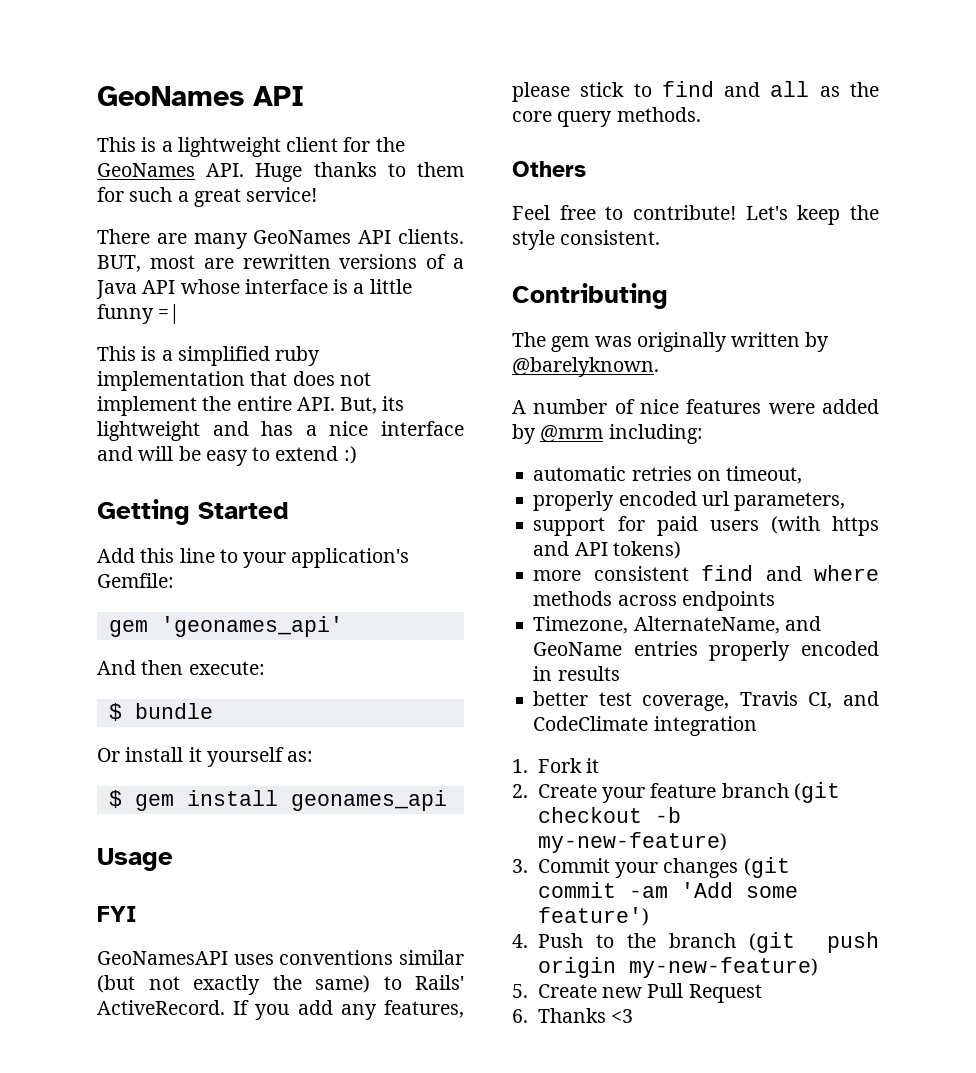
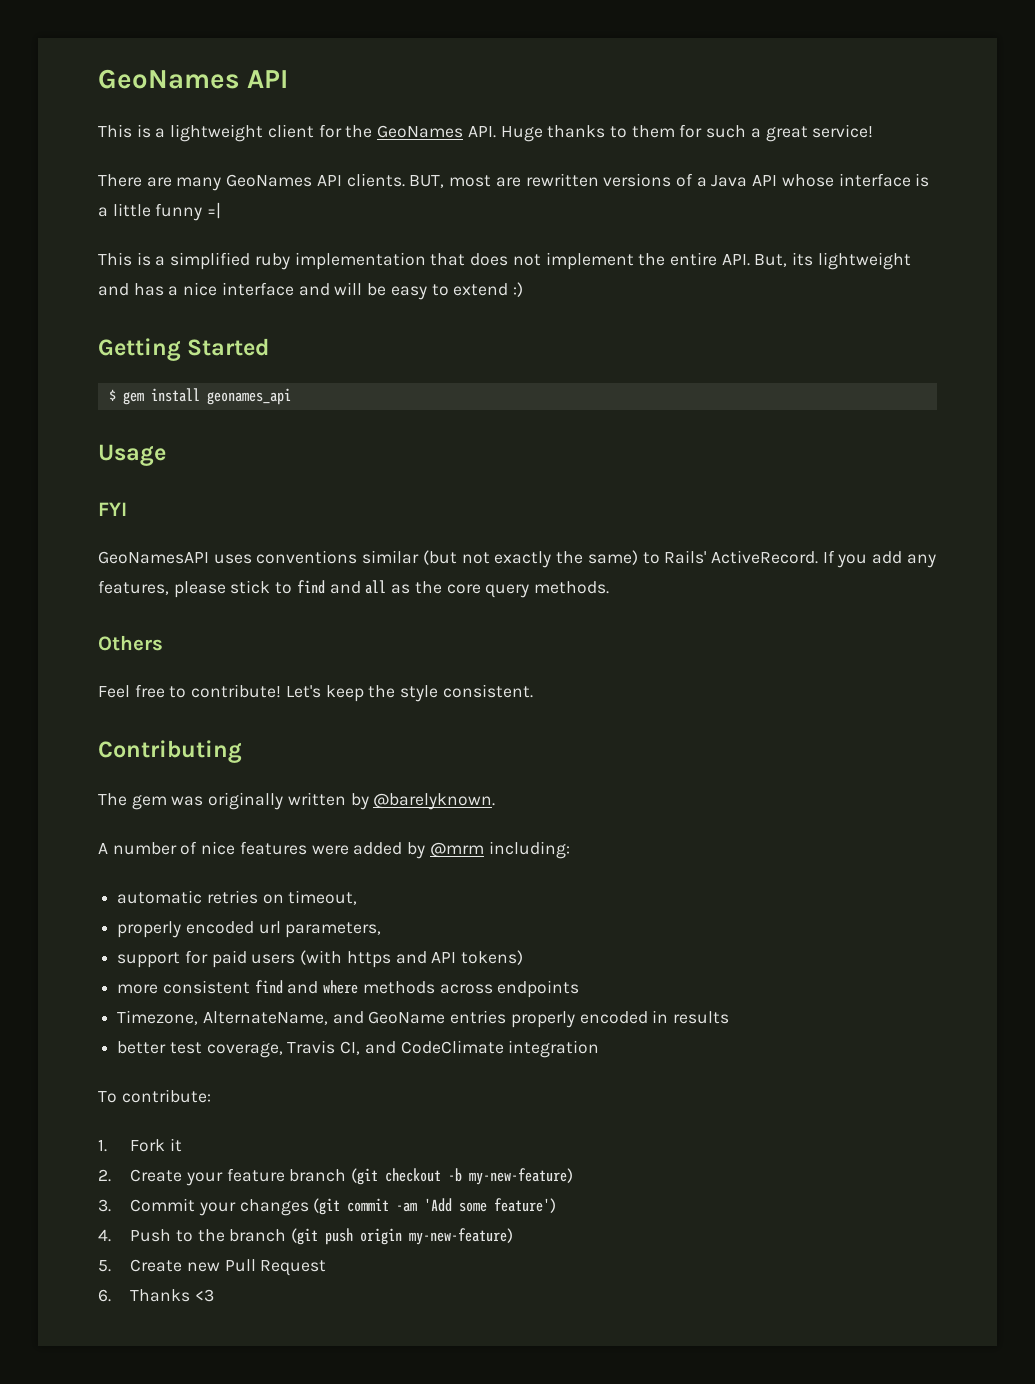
[97,548,410,568] [97,573,174,588] [108,616,343,637] [97,660,265,675] [108,703,213,721] [97,747,314,767] // Add this line to your application's Gemfile: // gem 'geonames_api' // And then execute: // $ bundle // Or install it yourself as: -> (270, 347) none
(757, 726) none -> [98,1089,211,1103] // To contribute:

